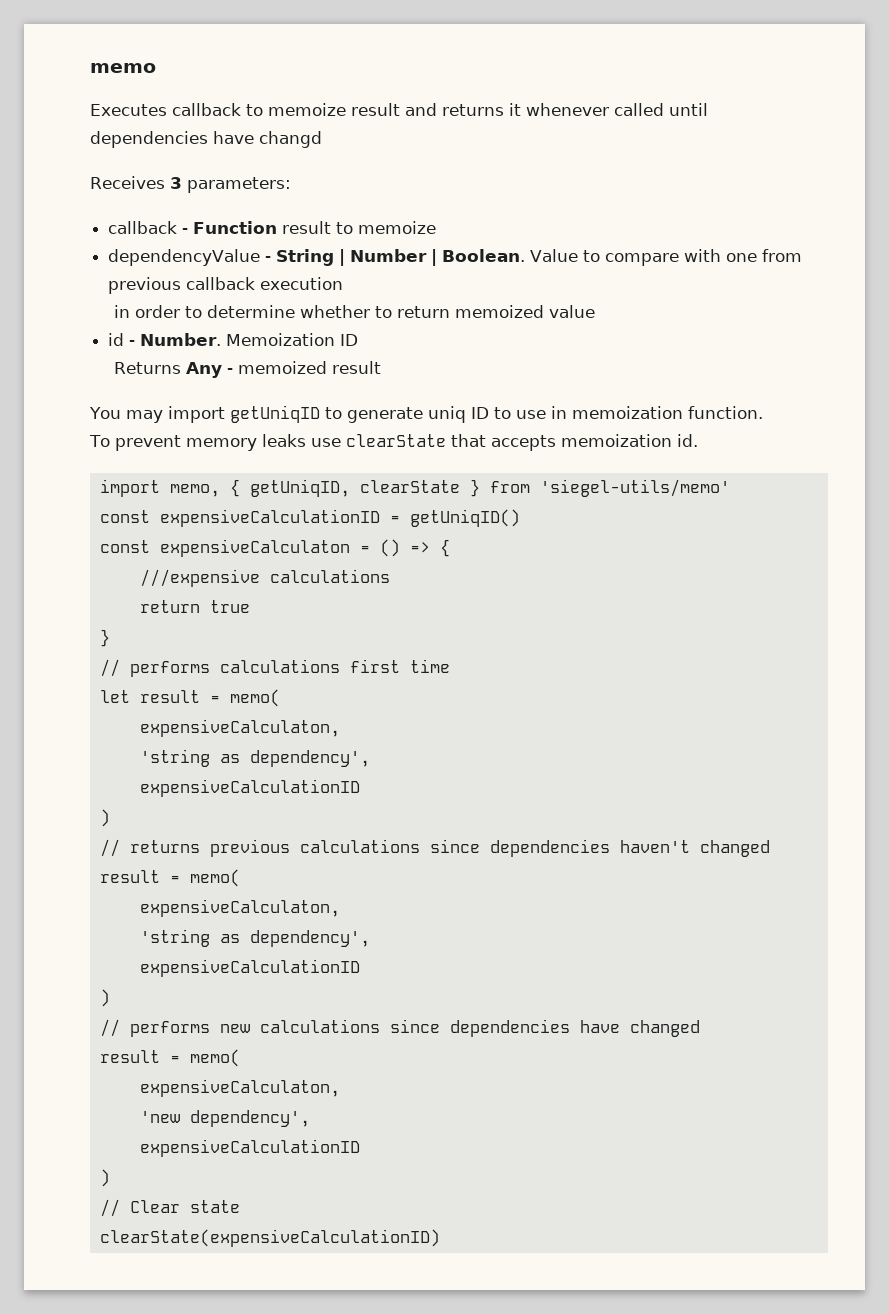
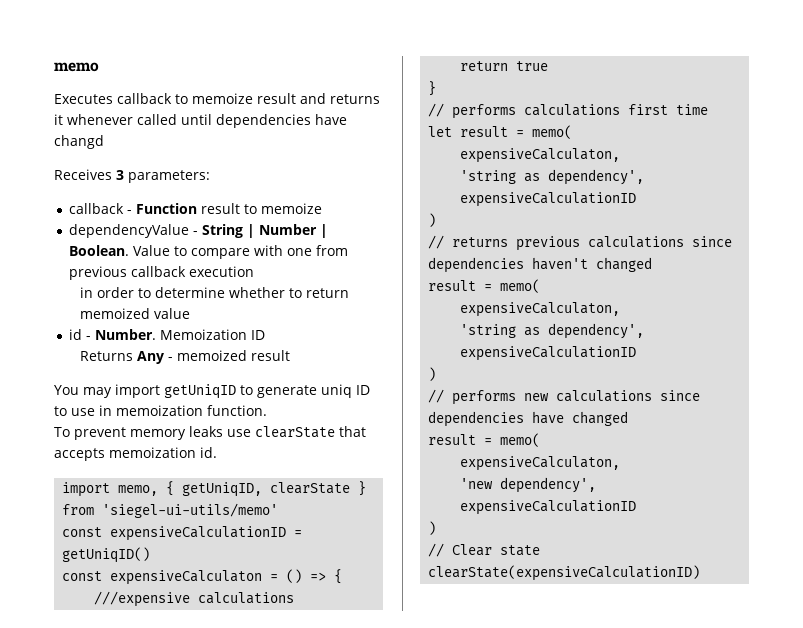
[539,479,730,497] 'siegel-utils/memo' -> [102,503,279,518] 'siegel-ui-utils/memo'

